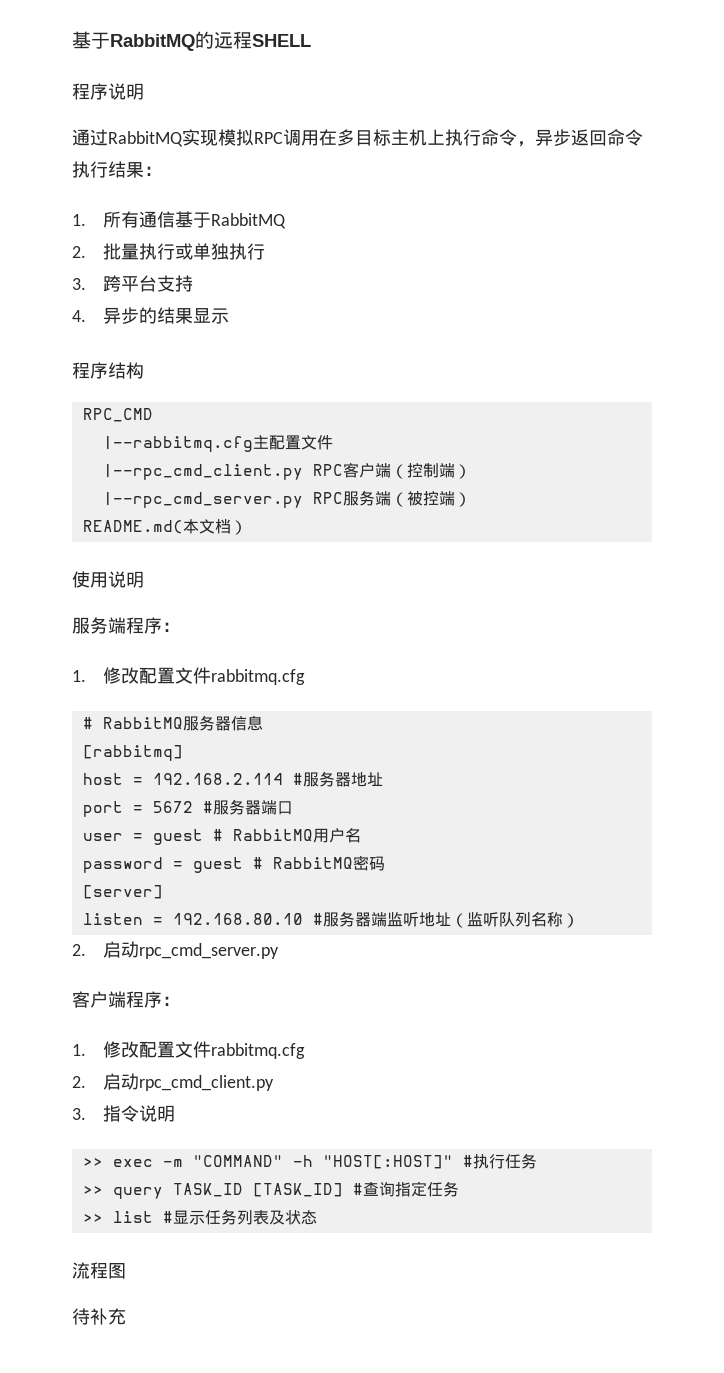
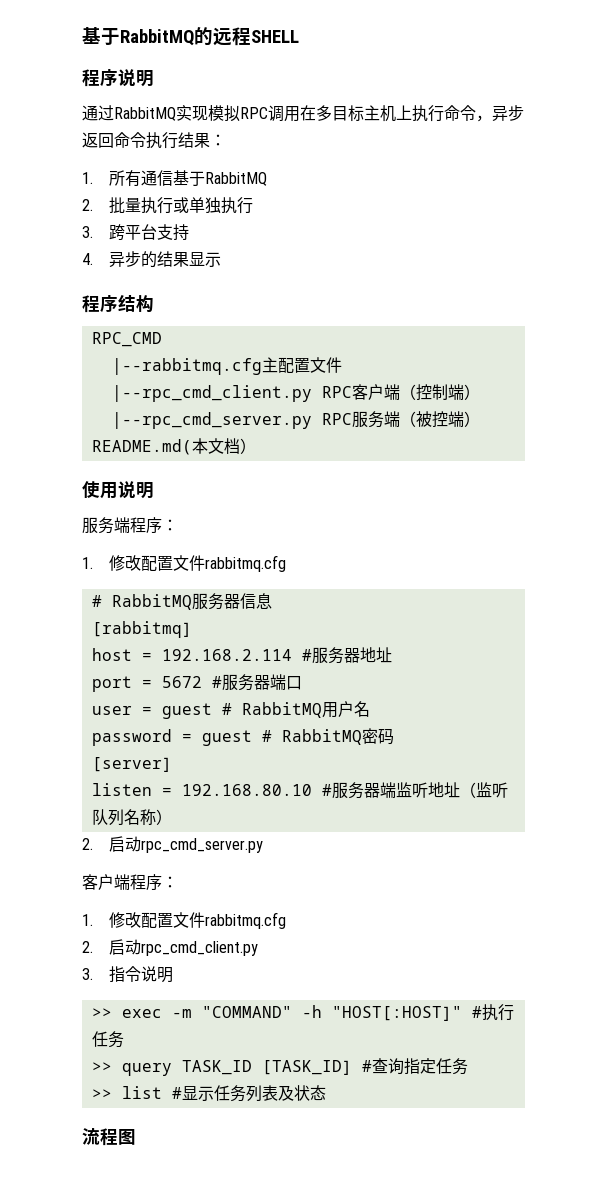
[72,1308,126,1325] // 待补充 -> (136, 1137) none

